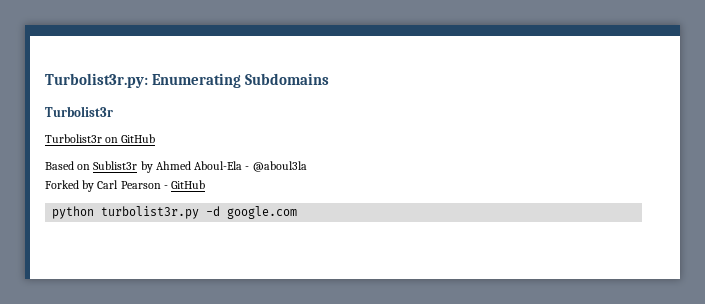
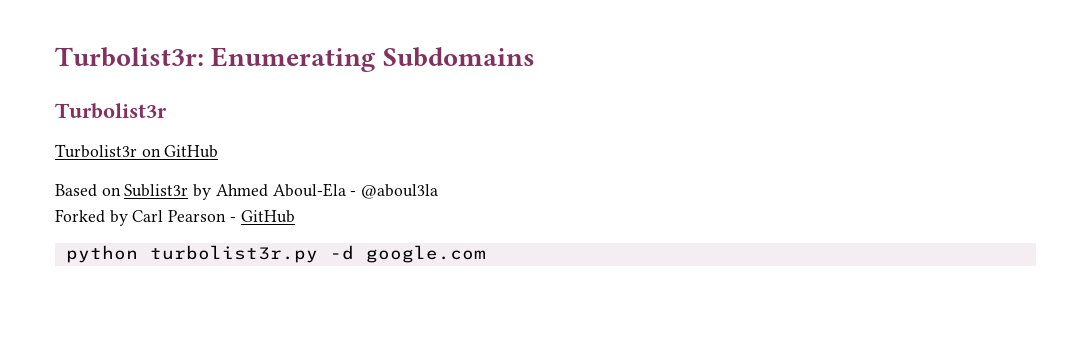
[45,73,148,88] Turbolist3r.py: -> [55,47,204,67] Turbolist3r:

